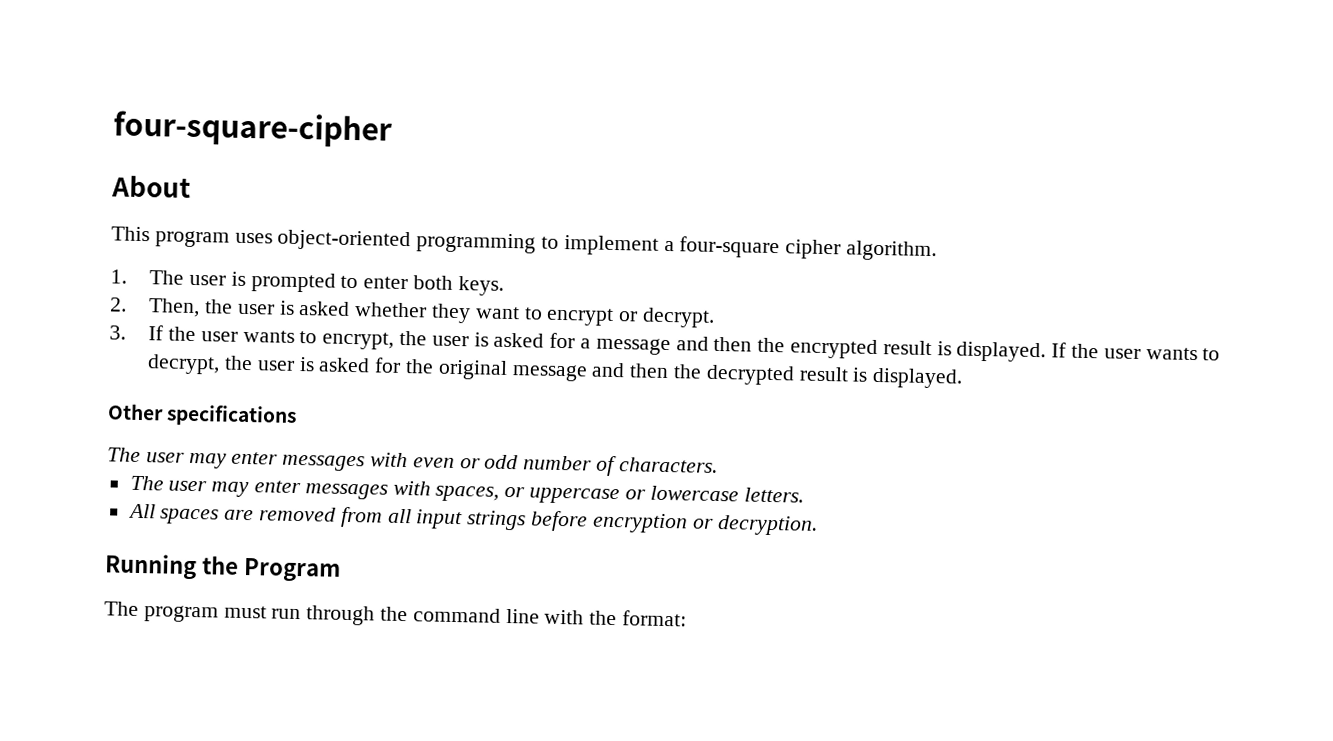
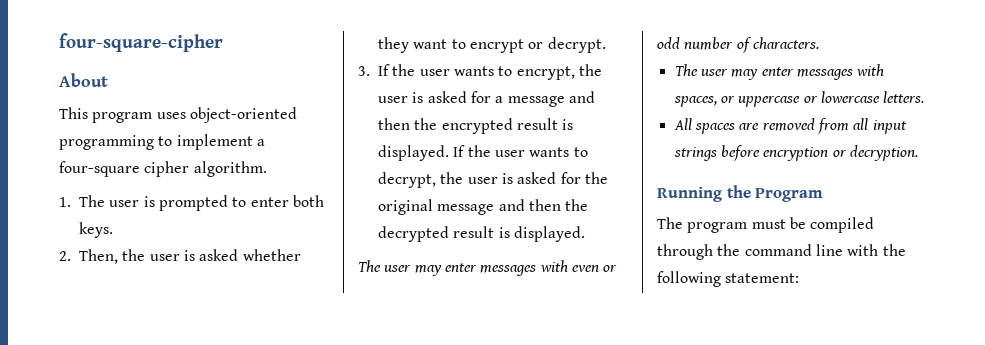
[107,403,298,427] // Other specifications -> (585, 234) none
[271,608,302,620] run -> [789,217,875,233] be compiled
[622,610,688,627] format: -> [657,271,800,287] following statement:

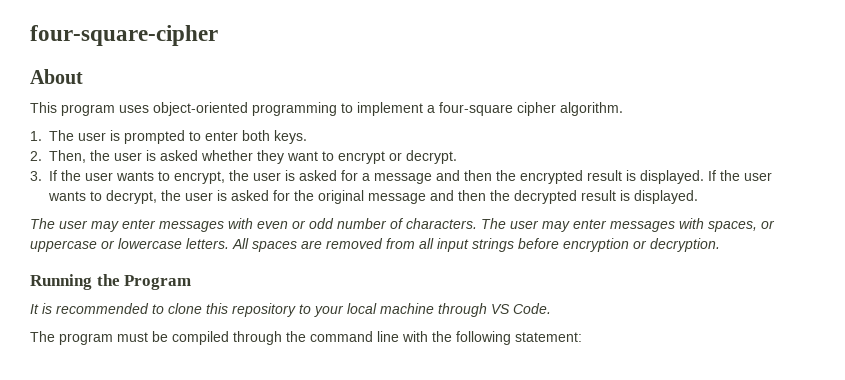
(819, 43) // -> (477, 223) none
(925, 97) // -> (229, 243) none
(824, 195) none -> [30,303,551,317] // It is recommended to clone this repository to your local machine through VS Code.

